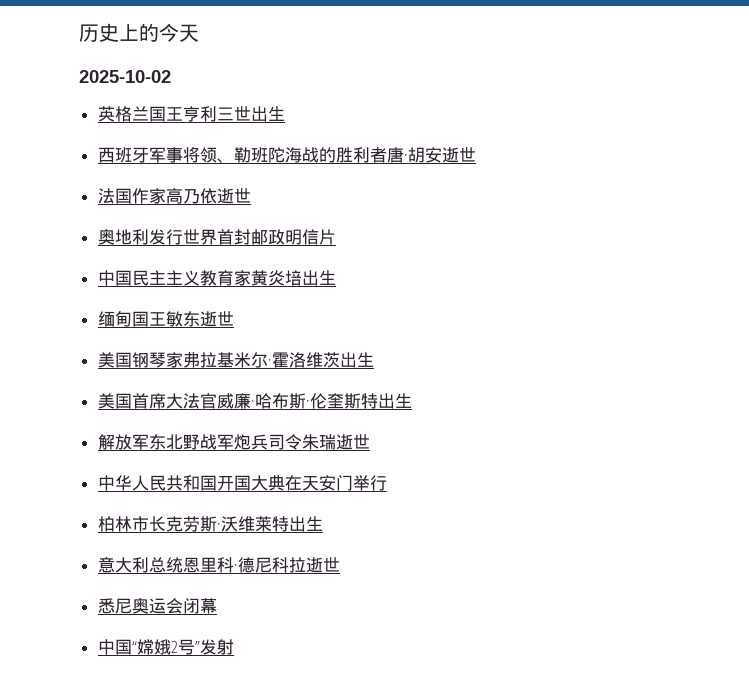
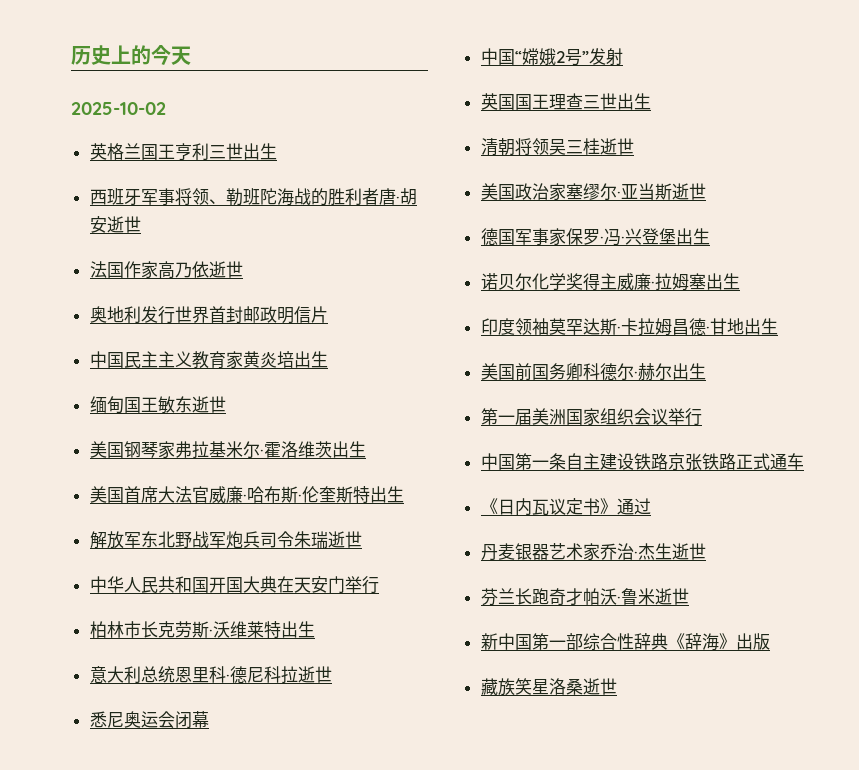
(234, 647) none -> [480,93,651,110] [480,138,634,156] [480,183,706,201] [480,228,710,246] [480,273,740,291] [480,318,778,336] [480,363,706,381] [480,408,702,426] [480,453,804,471] [480,498,651,516] [480,543,706,561] [480,588,689,606] [480,633,770,651] [480,678,617,696] // 英国国王理查三世出生 // 清朝将领吴三桂逝世 // 美国政治家塞缪尔·亚当斯逝世 // 德国军事家保罗·冯·兴登堡出生 // 诺贝尔化学奖得主威廉·拉姆塞出生 // 印度领袖莫罕达斯·卡拉姆昌德·甘地出生 // 美国前国务卿科德尔·赫尔出生 // 第一届美洲国家组织会议举行 // 中国第一条自主建设铁路京张铁路正式通车 // 《日内瓦议定书》通过 // 丹麦银器艺术家乔治·杰生逝世 // 芬兰长跑奇才帕沃·鲁米逝世 // 新中国第一部综合性辞典《辞海》出版 // 藏族笑星洛桑逝世

